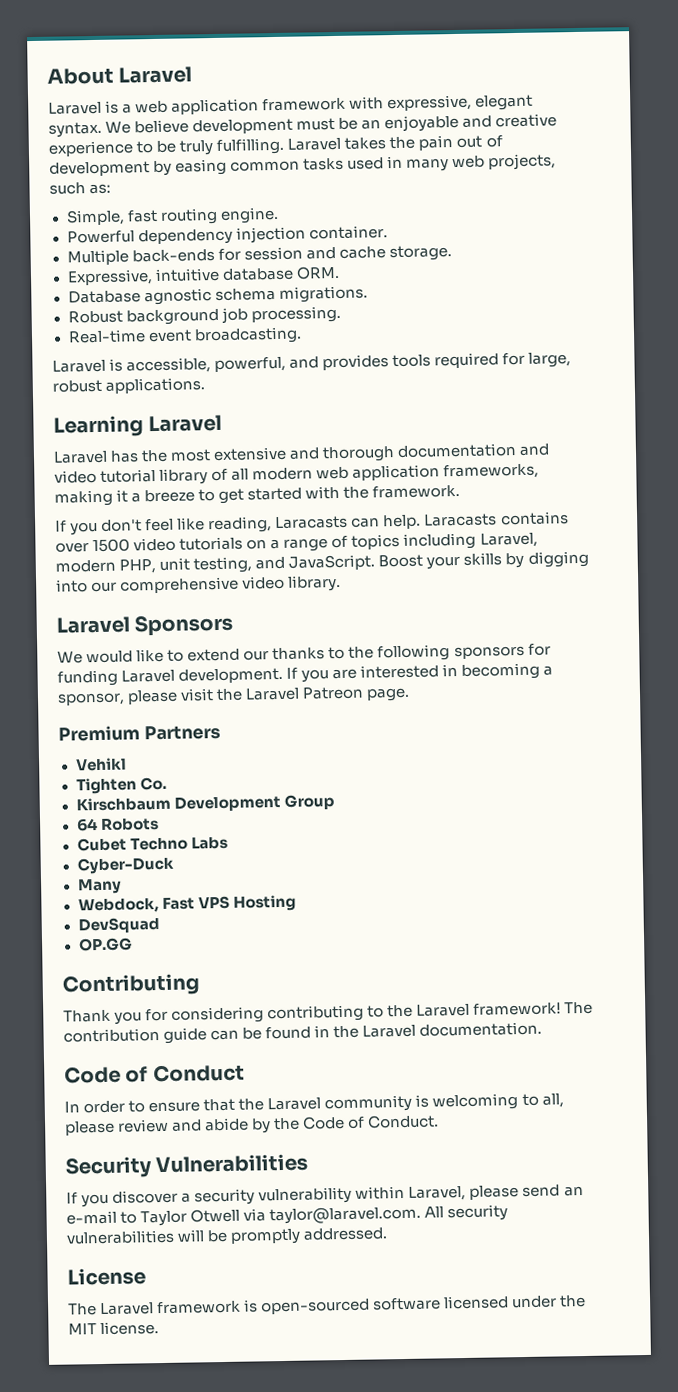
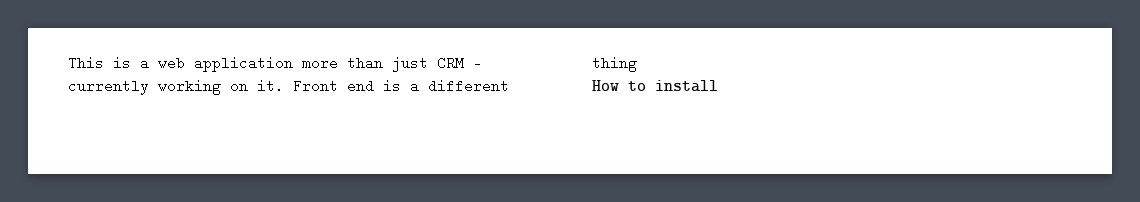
[47,66,193,85] [48,101,102,115] About Laravel // Laravel -> [68,56,104,70] This
[262,94,534,112] [48,113,558,138] [48,135,503,157] [49,153,557,177] [49,182,112,195] [65,206,279,226] [66,225,388,246] [66,245,452,266] [66,265,340,286] [67,285,368,306] [67,305,341,326] [67,326,302,345] [52,352,572,374] [52,377,206,394] [53,414,223,438] [53,443,551,464] [54,463,540,485] [54,484,461,507] [55,511,569,536] [55,532,538,553] [55,550,589,574] [56,574,342,594] [56,613,234,637] [57,643,551,664] [57,662,554,687] [57,686,411,706] [58,724,221,742] [74,757,127,772] [75,776,167,795] [75,794,335,812] [75,817,159,832] [76,836,228,852] [76,856,174,875] [77,878,122,895] [77,894,296,914] [77,917,160,934] [77,937,133,952] [62,973,200,997] [63,1001,594,1025] [63,1021,543,1044] [64,1063,245,1084] [64,1093,564,1114] [65,1114,440,1136] [65,1153,309,1179] [66,1184,584,1208] [66,1204,509,1227] [66,1227,389,1245] [67,1267,146,1286] [68,1294,587,1316] [68,1321,160,1336] framework with expressive, elegant syntax. We believe development must be an enjoyable and creative experience to be truly fulfilling. Laravel takes the pain out of development by easing common tasks used in many web projects, such as: // Simple, fast routing engine. // Powerful dependency injection container. // Multiple back-ends for session and cache storage. // Expressive, intuitive database ORM. // Database agnostic schema migrations. // Robust background job processing. // Real-time event broadcasting. // Laravel is accessible, powerful, and provides tools required for large, robust applications. // Learning Laravel // Laravel has the most extensive and thorough documentation and video tutorial library of all modern web application frameworks, making it a breeze to get started with the framework. // If you don't feel like reading, Laracasts can help. Laracasts contains over 1500 video tutorials on a range of topics including Laravel, modern PHP, unit testing, and JavaScript. Boost your skills by digging into our comprehensive video library. // Laravel Sponsors // We would like to extend our thanks to the following sponsors for funding Laravel development. If you are interested in becoming a sponsor, please visit the Laravel Patreon page. // Premium Partners // Vehikl // Tighten Co. // Kirschbaum Development Group // 64 Robots // Cubet Techno Labs // Cyber-Duck // Many // Webdock, Fast VPS Hosting // DevSquad // OP.GG // Contributing // Thank you for considering contributing to the Laravel framework! The contribution guide can be found in the Laravel documentation. // Code of Conduct // In order to ensure that the Laravel community is welcoming to all, please review and abide by the Code of Conduct. // Security Vulnerabilities // If you discover a security vulnerability within Laravel, please send an e-mail to Taylor Otwell via taylor@laravel.com. All security vulnerabilities will be promptly addressed. // License // The Laravel framework is open-sourced software licensed under the MIT license. -> [302,56,482,72] [68,79,509,95] [592,57,637,72] [592,80,718,92] more than just CRM - currently working on it. Front end is a different thing // How to install

